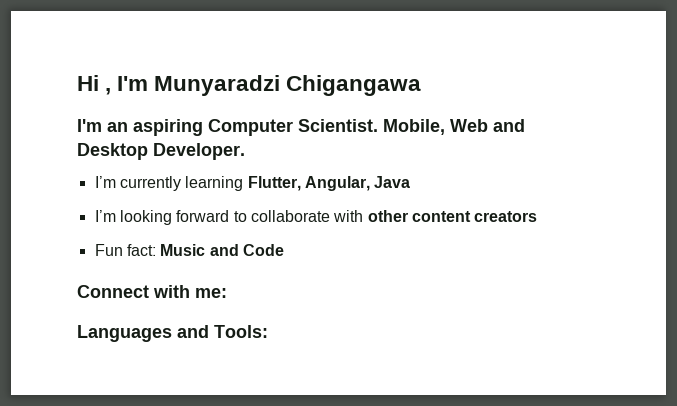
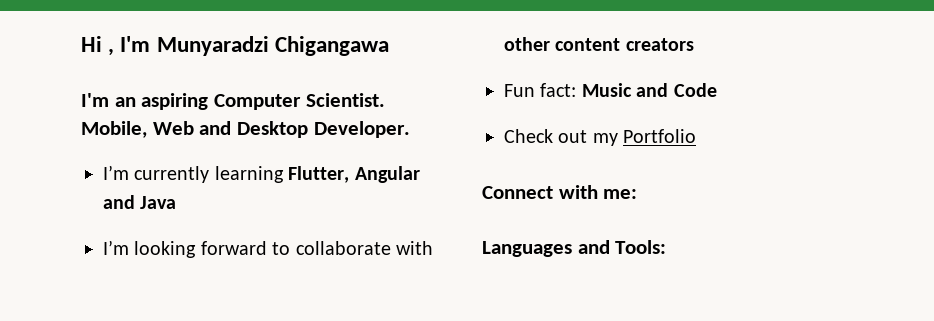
[304,176,370,191] Angular, -> [354,166,420,183] [103,195,135,209] Angular and
(284, 250) none -> [504,129,697,146] // Check out my Portfolio

